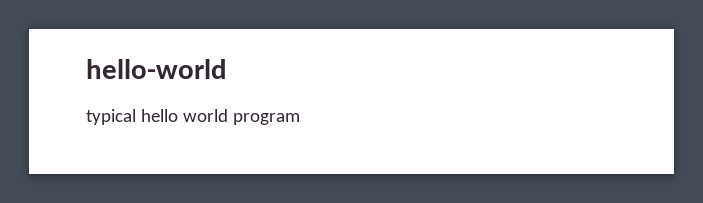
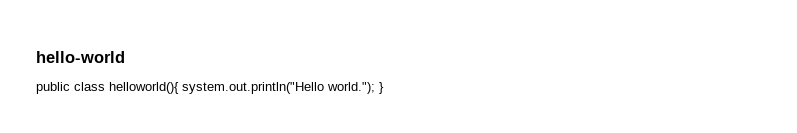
[86,109,300,125] typical hello world program -> [36,82,384,94] public class helloworld(){ system.out.println("Hello world."); }

